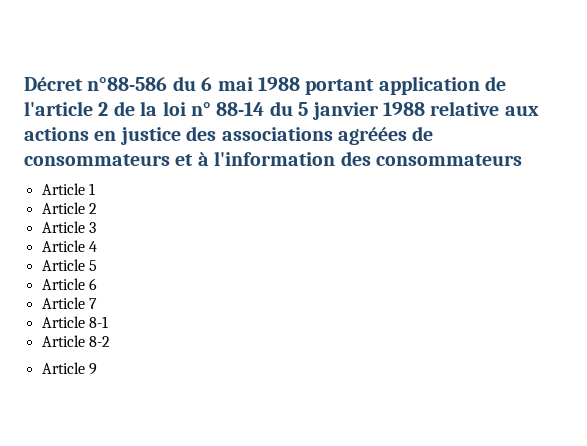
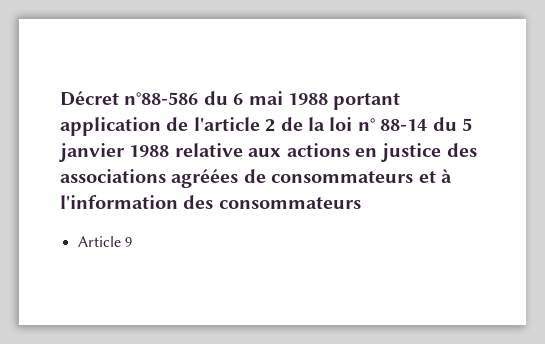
[41,183,95,195] [41,202,97,214] [41,221,96,233] [41,240,97,252] [41,259,97,271] [41,278,97,290] [41,297,97,309] [41,316,108,328] [41,335,110,347] // Article 1 // Article 2 // Article 3 // Article 4 // Article 5 // Article 6 // Article 7 // Article 8-1 // Article 8-2 -> (361, 203) none

